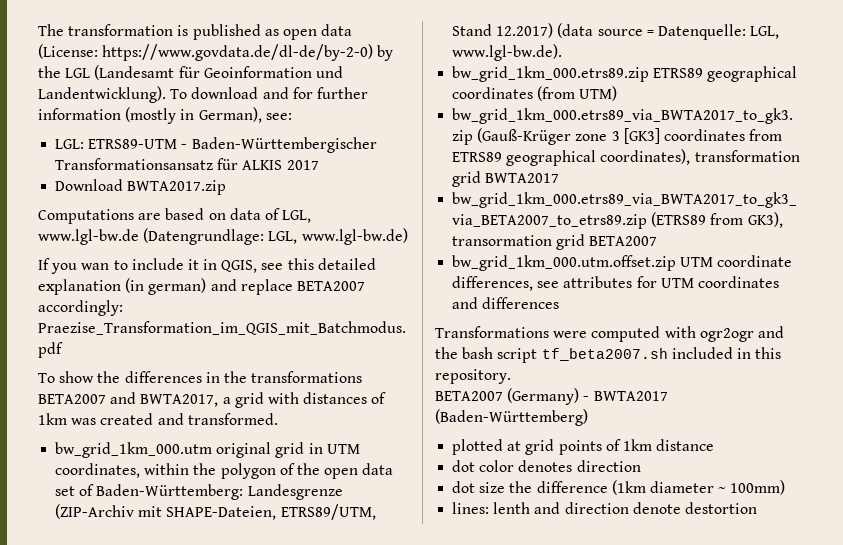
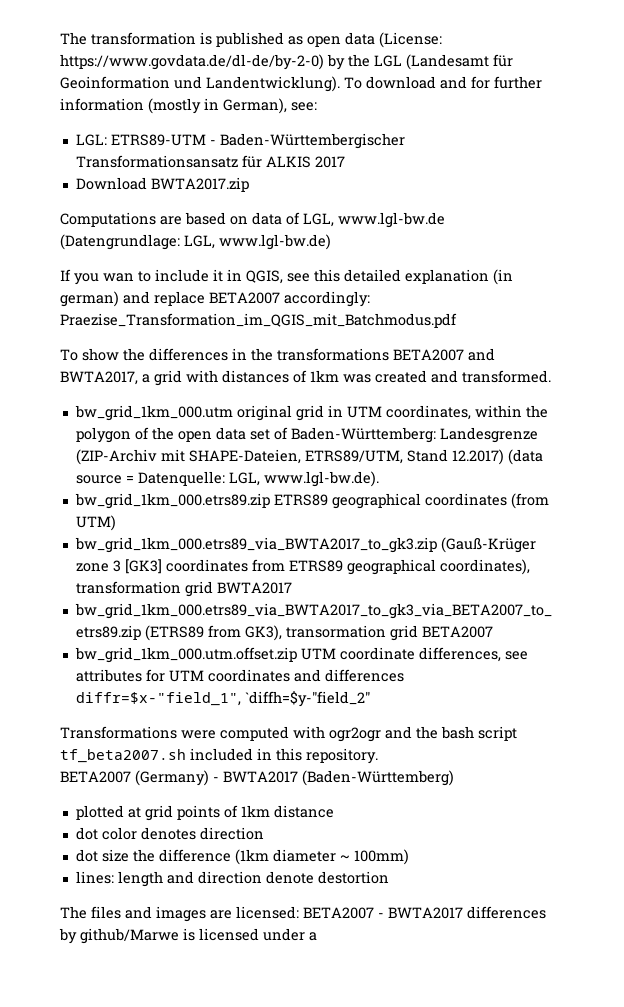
(560, 303) none -> [75,691,370,707] diffr=$x-"field_1", `diffh=$y-"field_2"
[493,502,531,514] lenth -> [117,871,163,887] length
(757, 508) none -> [60,906,546,922] [59,928,317,944] // The files and images are licensed: BETA2007 - BWTA2017 differences by github/Marwe is licensed under a

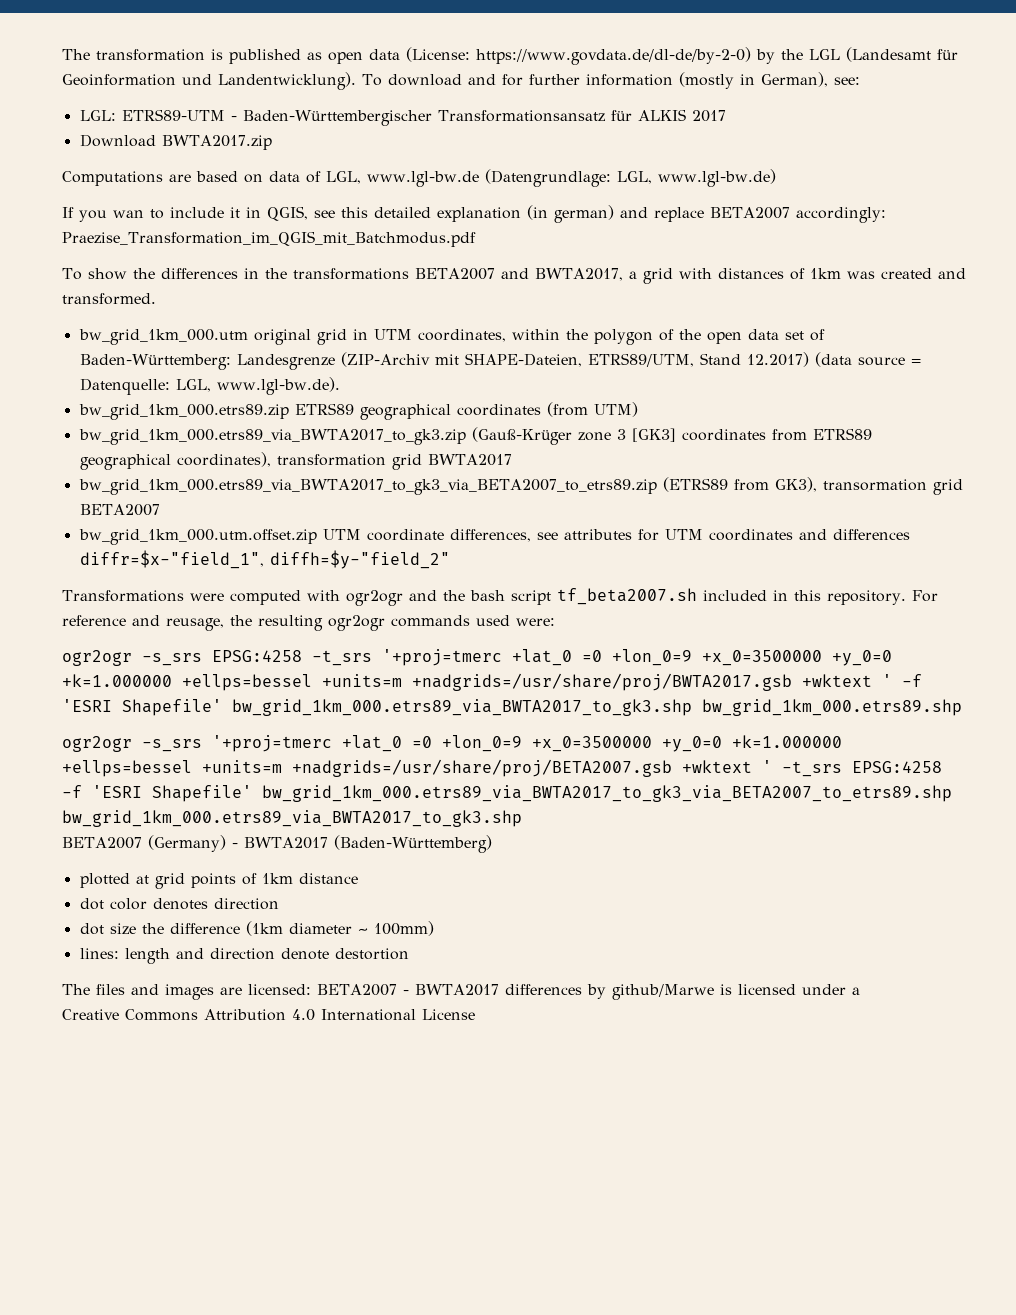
[244,691,370,707] `diffh=$y-"field_2" -> [269,550,450,569] diffh=$y-"field_2"
(378, 756) none -> [911,590,938,602] [62,615,555,631] [62,649,892,666] [62,673,922,691] [62,699,962,716] [62,735,842,752] [62,759,942,777] [62,785,952,802] [62,810,522,827] For reference and reusage, the resulting ogr2ogr commands used were: // ogr2ogr -s_srs EPSG:4258 -t_srs '+proj=tmerc +lat_0 =0 +lon_0=9 +x_0=3500000 +y_0=0 +k=1.000000 +ellps=bessel +units=m +nadgrids=/usr/share/proj/BWTA2017.gsb +wktext ' -f 'ESRI Shapefile' bw_grid_1km_000.etrs89_via_BWTA2017_to_gk3.shp bw_grid_1km_000.etrs89.shp // ogr2ogr -s_srs '+proj=tmerc +lat_0 =0 +lon_0=9 +x_0=3500000 +y_0=0 +k=1.000000 +ellps=bessel +units=m +nadgrids=/usr/share/proj/BETA2007.gsb +wktext ' -t_srs EPSG:4258 -f 'ESRI Shapefile' bw_grid_1km_000.etrs89_via_BWTA2017_to_gk3_via_BETA2007_to_etrs89.shp bw_grid_1km_000.etrs89_via_BWTA2017_to_gk3.shp
(317, 936) none -> [62,1009,475,1021] // Creative Commons Attribution 4.0 International License

